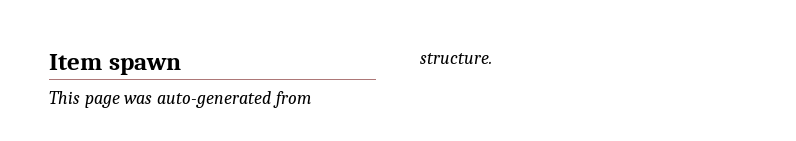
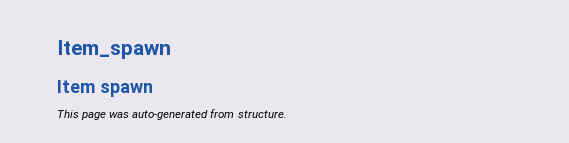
(49, 62) none -> [57,40,171,59] Item_spawn //

